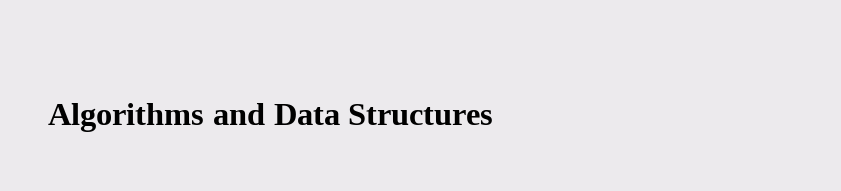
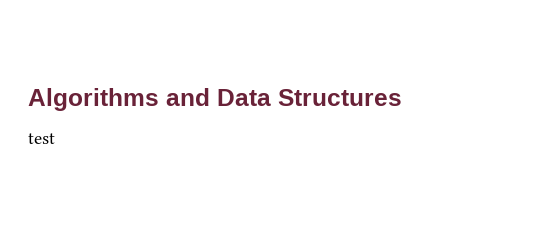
(494, 114) none -> [28,133,55,144] // test

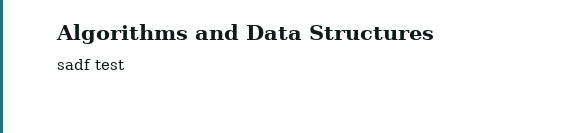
(402, 97) none -> [57,59,91,70] sadf

